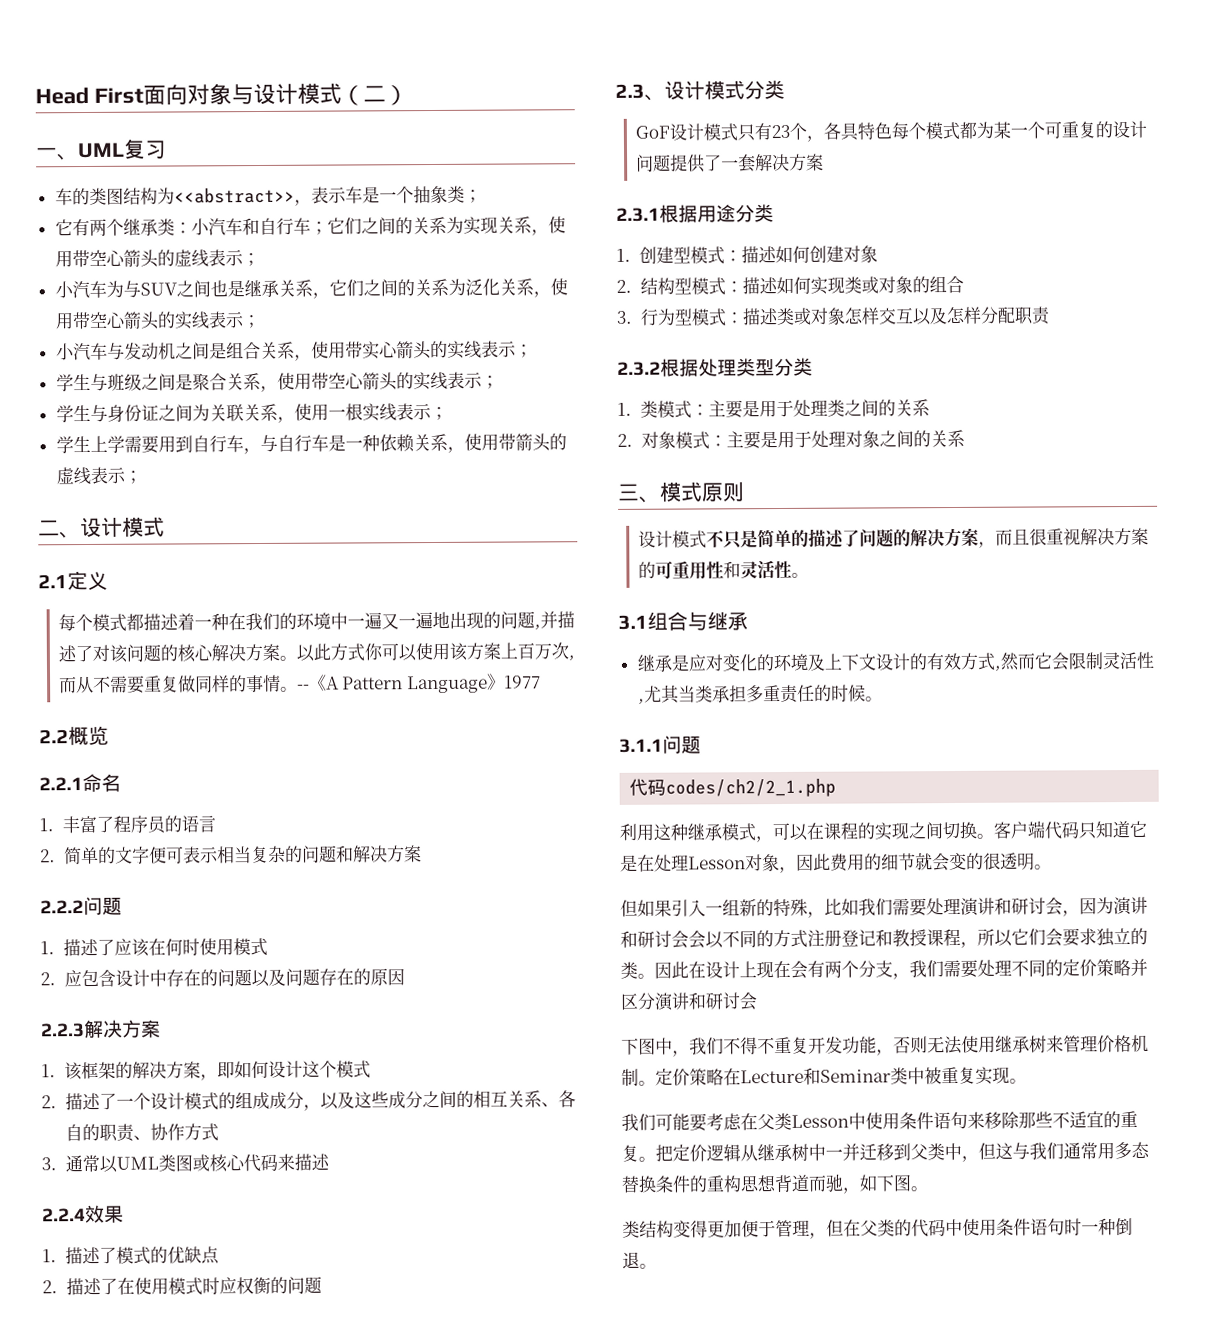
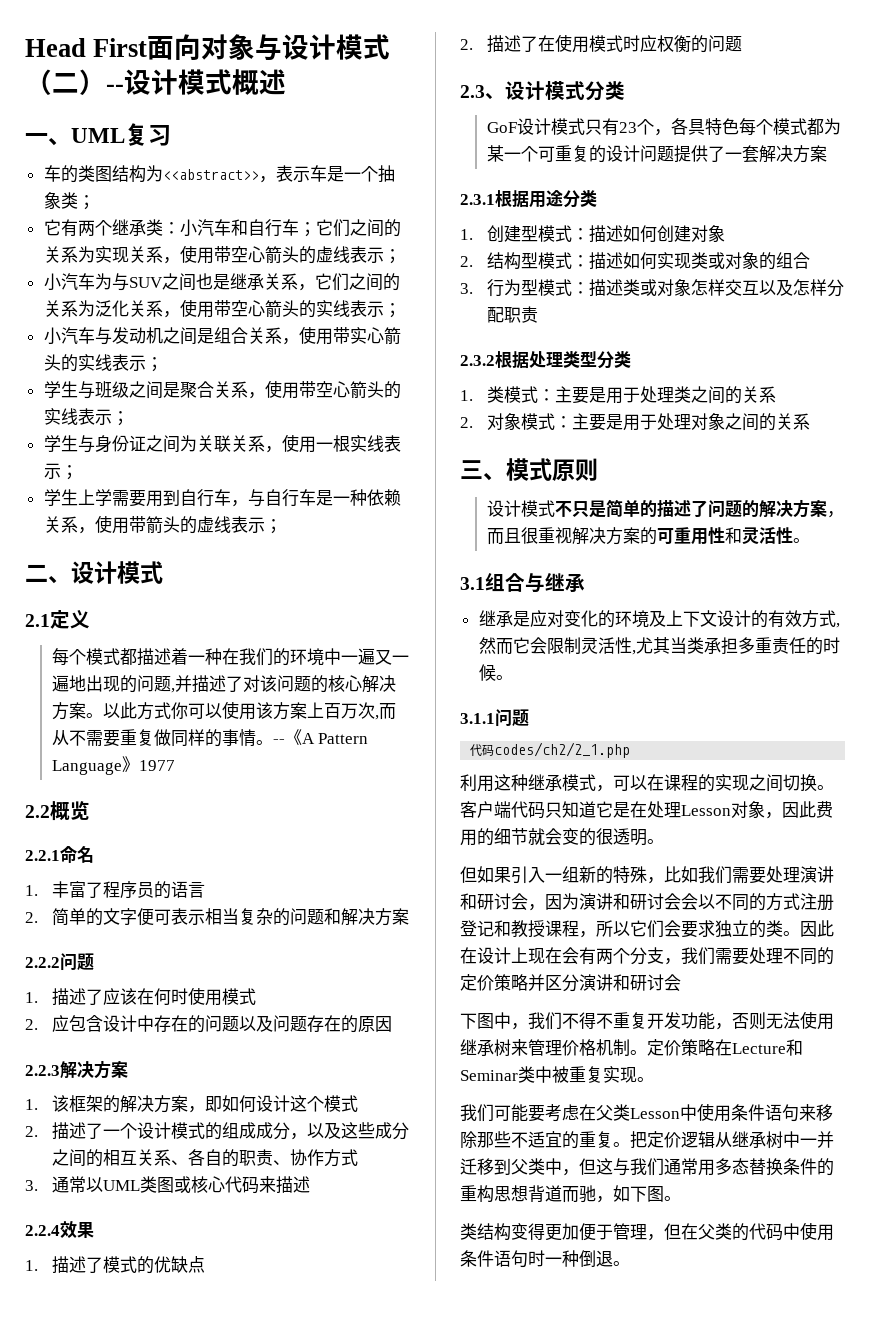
(408, 95) none -> [106,69,286,95] --设计模式概述

